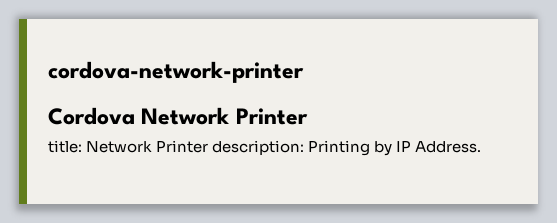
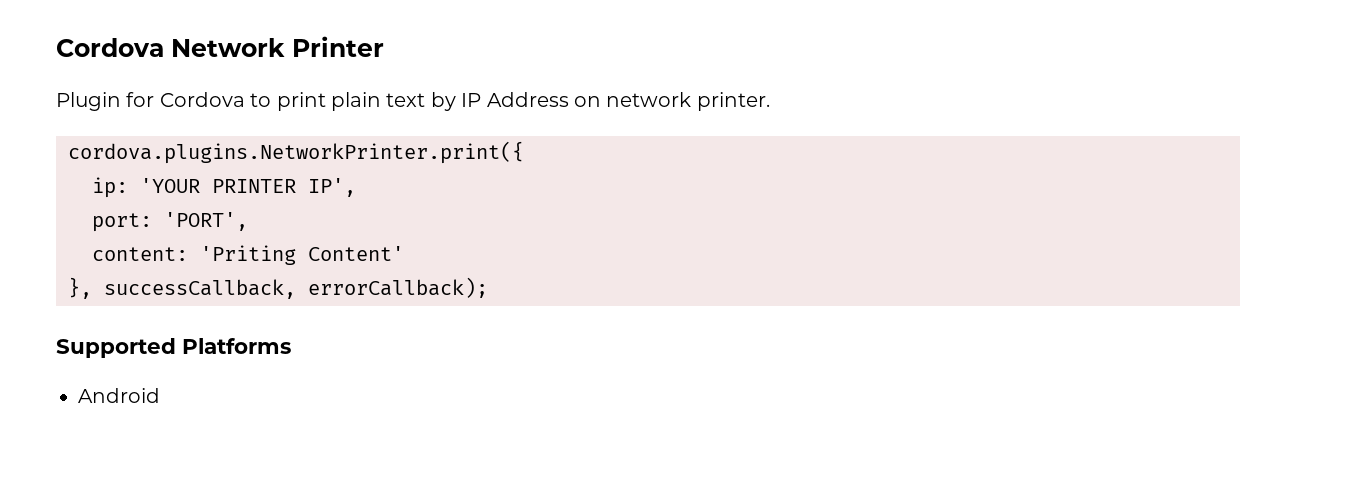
[48,61,304,83] cordova-network-printer // -> (56, 47) none
[48,140,482,156] title: Network Printer description: Printing by IP Address. -> [56,92,770,111] [68,141,524,164] [92,177,356,198] [92,212,248,232] [92,245,404,265] [68,277,488,299] [56,338,291,358] [78,388,160,403] Plugin for Cordova to print plain text by IP Address on network printer. // cordova.plugins.NetworkPrinter.print({ // ip: 'YOUR PRINTER IP', // port: 'PORT', // content: 'Priting Content' // }, successCallback, errorCallback); // Supported Platforms // Android

